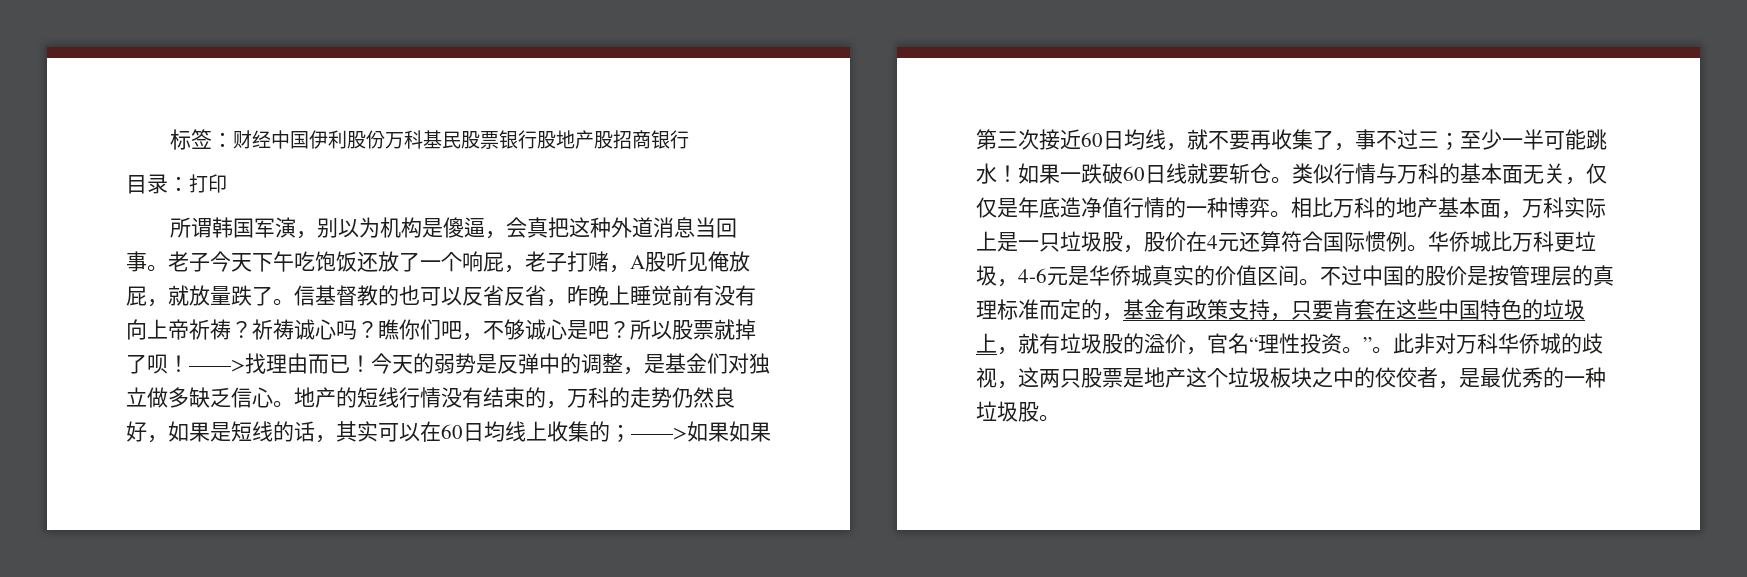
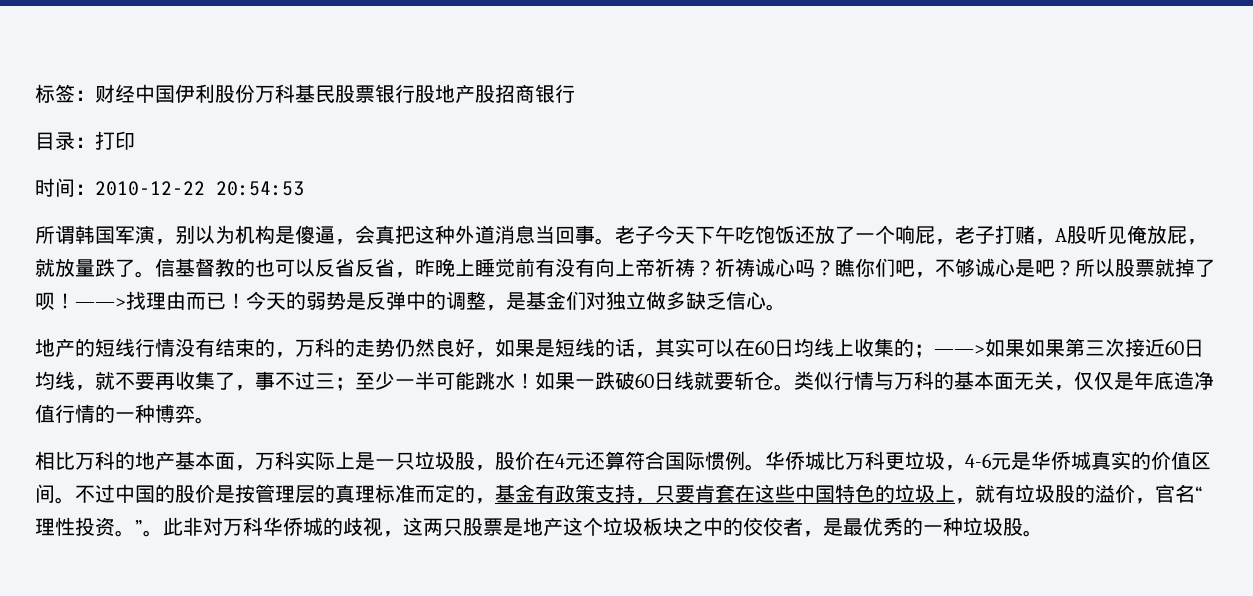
(227, 183) none -> [35,178,304,197] // 时间：2010-12-22 20:54:53
(294, 404) none -> (786, 307) //
(1291, 214) none -> (215, 420) //

